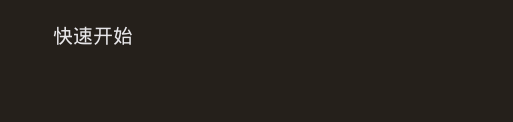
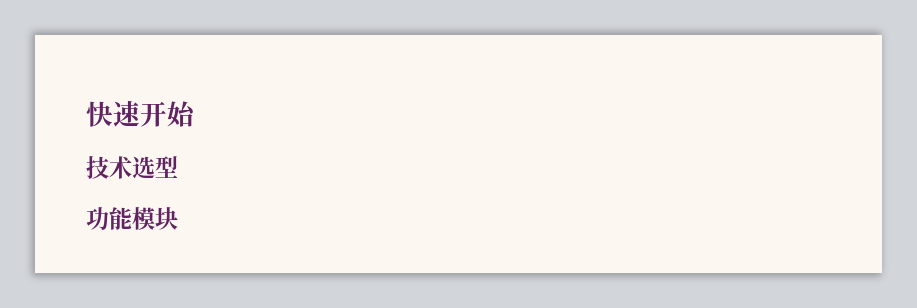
(133, 35) none -> [86,156,178,179] [86,207,178,230] // 技术选型 // 功能模块

